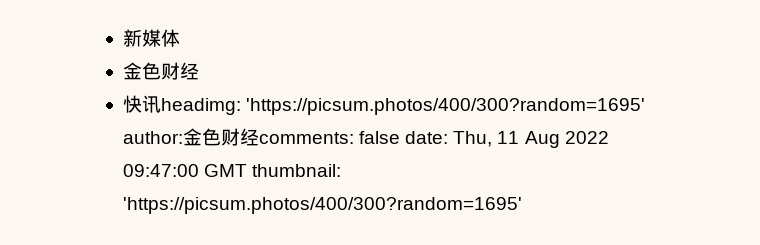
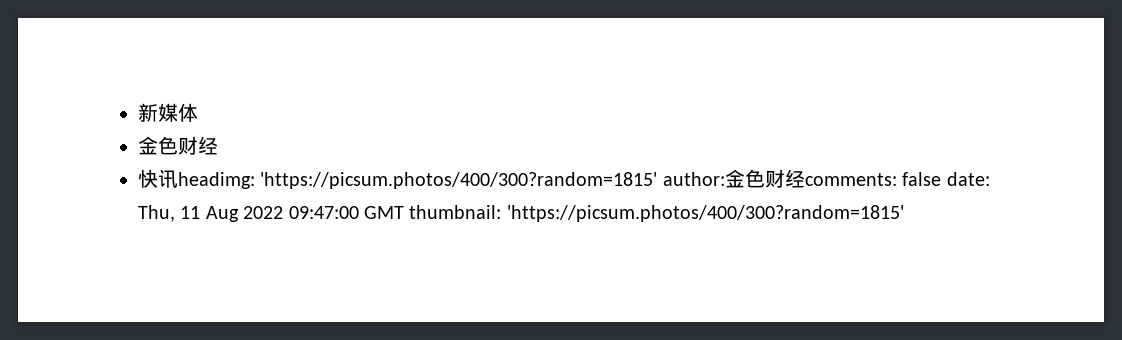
[246,98,646,115] 'https://picsum.photos/400/300?random=1695' -> [260,172,658,189] 'https://picsum.photos/400/300?random=1815'
[122,197,522,214] 'https://picsum.photos/400/300?random=1695' -> [506,205,904,222] 'https://picsum.photos/400/300?random=1815'

